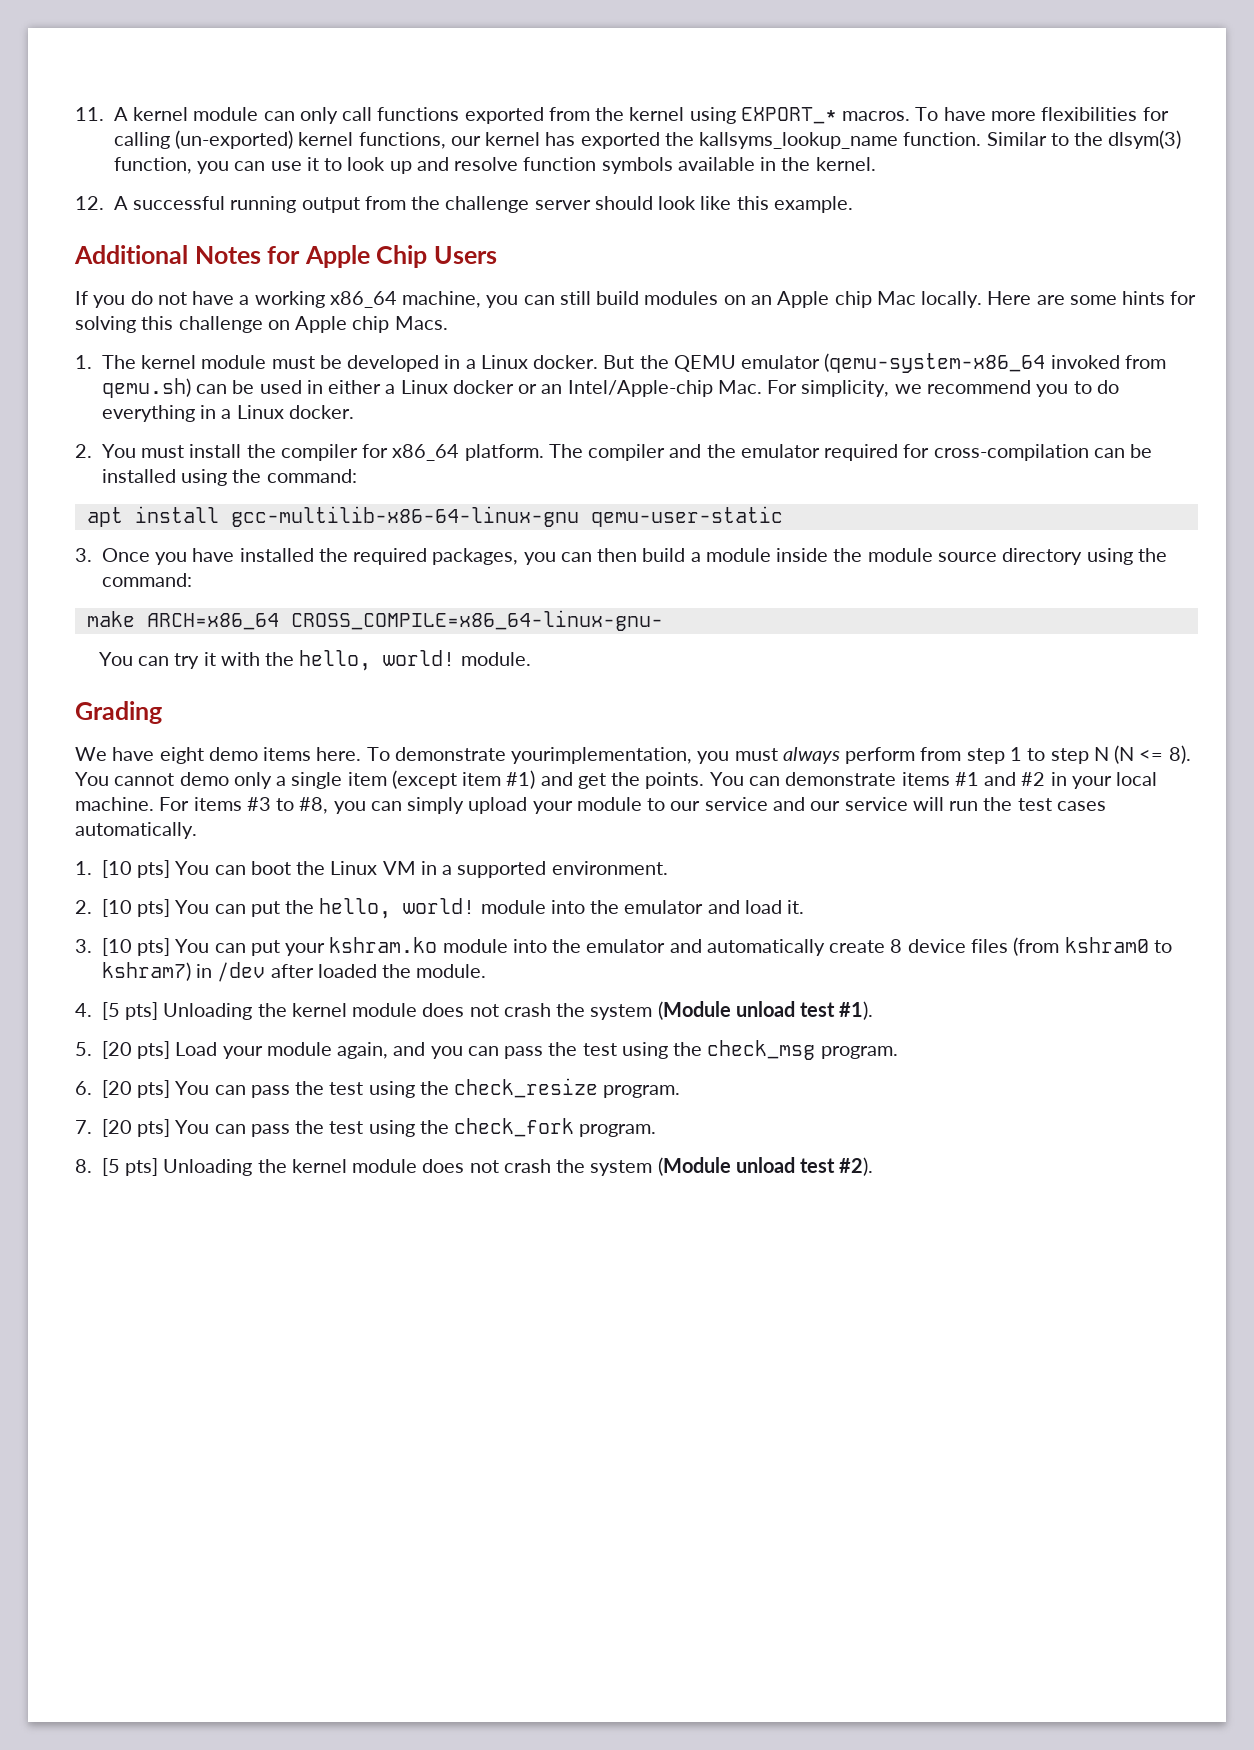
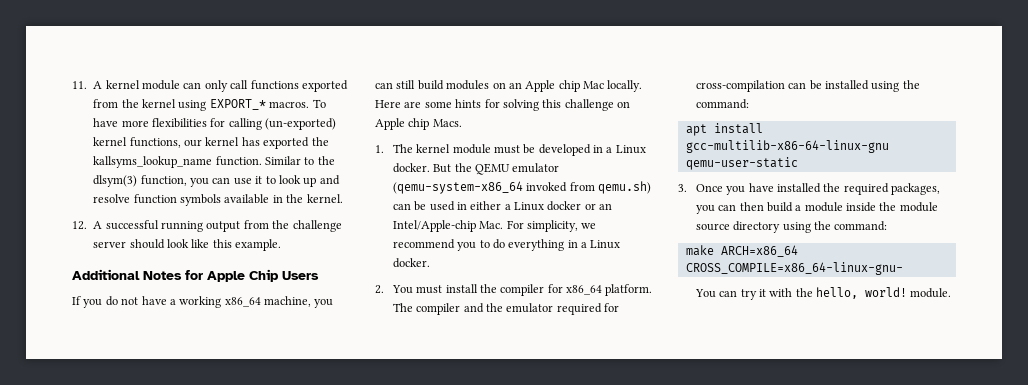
[75,701,162,724] [75,745,1191,764] [75,770,1158,789] [75,797,1106,814] [75,822,197,839] [75,860,668,878] [75,898,805,919] [75,937,1172,956] [101,962,487,982] [75,1001,874,1020] [75,1040,898,1060] [75,1078,681,1098] [75,1118,657,1137] [75,1157,874,1176] // Grading // We have eight demo items here. To demonstrate yourimplementation, you must always perform from step 1 to step N (N <= 8). You cannot demo only a single item (except item #1) and get the points. You can demonstrate items #1 and #2 in your local machine. For items #3 to #8, you can simply upload your module to our service and our service will run the test cases automatically. // 1. [10 pts] You can boot the Linux VM in a supported environment. // 2. [10 pts] You can put the hello, world! module into the emulator and load it. // 3. [10 pts] You can put your kshram.ko module into the emulator and automatically create 8 device files (from kshram0 to kshram7) in /dev after loaded the module. // 4. [5 pts] Unloading the kernel module does not crash the system (Module unload test #1). // 5. [20 pts] Load your module again, and you can pass the test using the check_msg program. // 6. [20 pts] You can pass the test using the check_resize program. // 7. [20 pts] You can pass the test using the check_fork program. // 8. [5 pts] Unloading the kernel module does not crash the system (Module unload test #2). -> (952, 293) none

